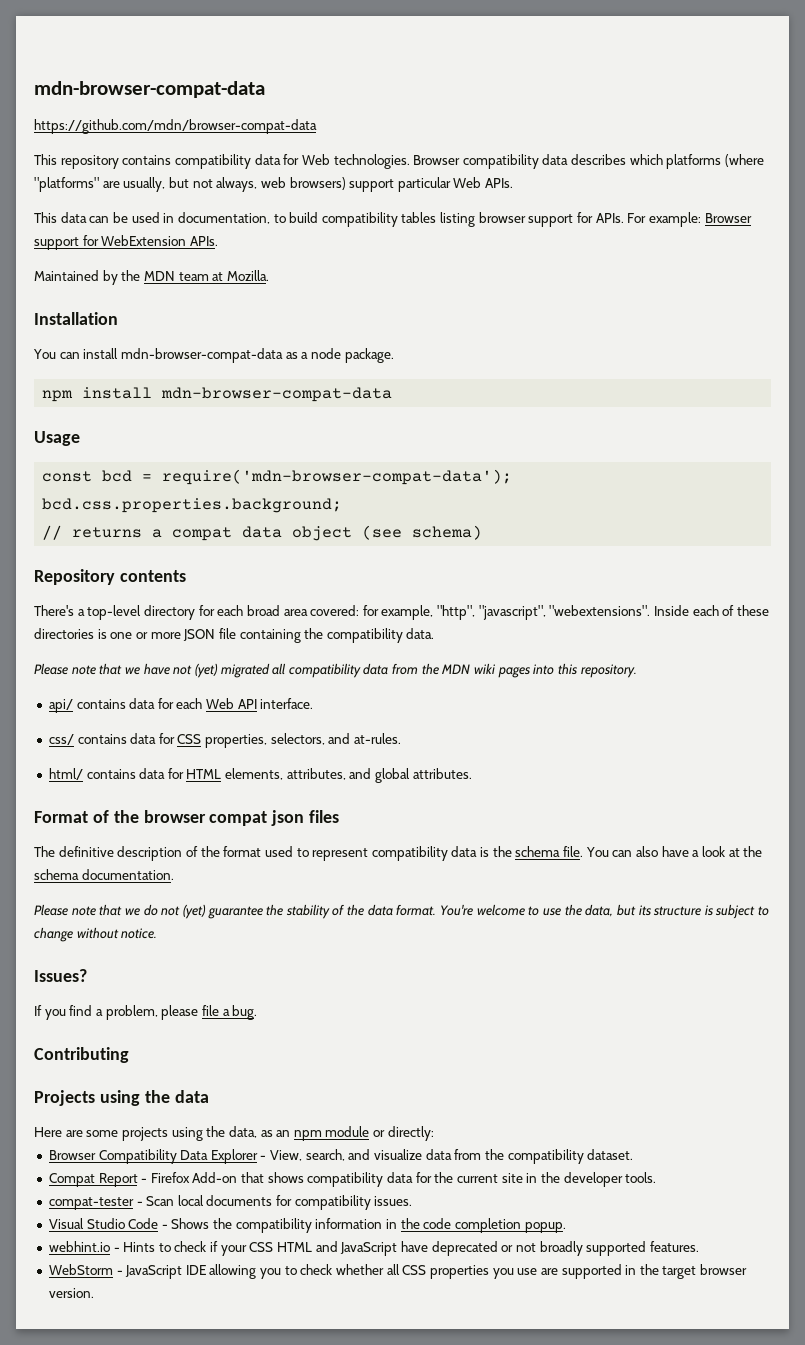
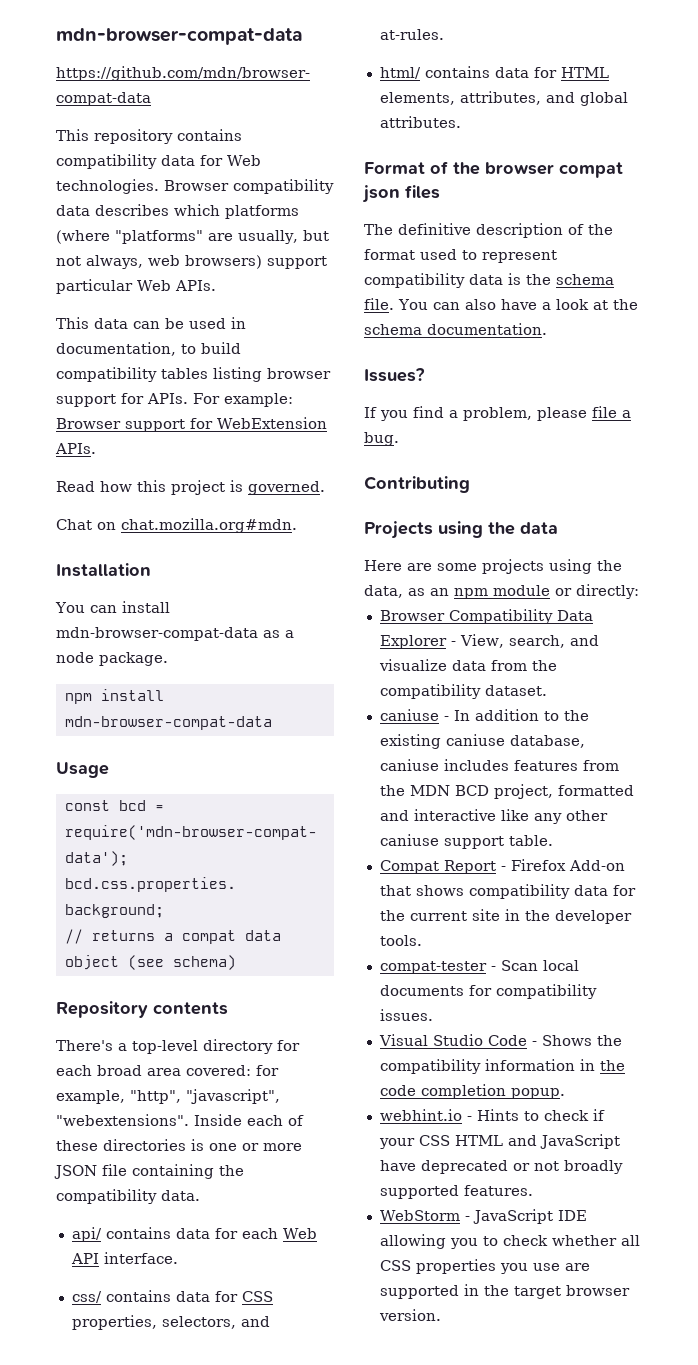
[34,270,269,285] Maintained by the MDN team at Mozilla. -> [56,480,325,495] [56,518,297,533] Read how this project is governed. // Chat on chat.mozilla.org#mdn.
[34,663,637,678] // Please note that we have not (yet) migrated all compatibility data from the MDN wiki pages into this repository. -> (200, 1195) none
[34,904,770,919] [34,927,158,942] // Please note that we do not (yet) guarantee the stability of the data format. You're welcome to use the data, but its structure is subject to change without notice. -> (547, 329) none
(634, 1154) none -> [379,709,589,721] [379,734,585,749] [379,759,619,771] [379,784,634,799] [379,809,608,824] [379,834,553,849] // caniuse - In addition to the existing caniuse database, caniuse includes features from the MDN BCD project, formatted and interactive like any other caniuse support table.

